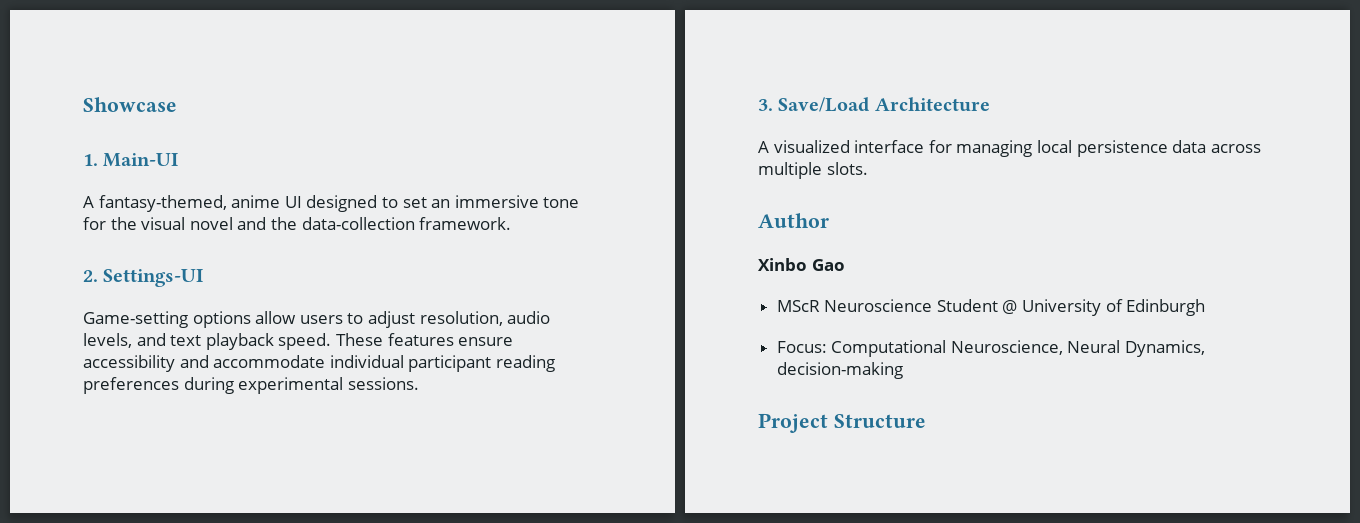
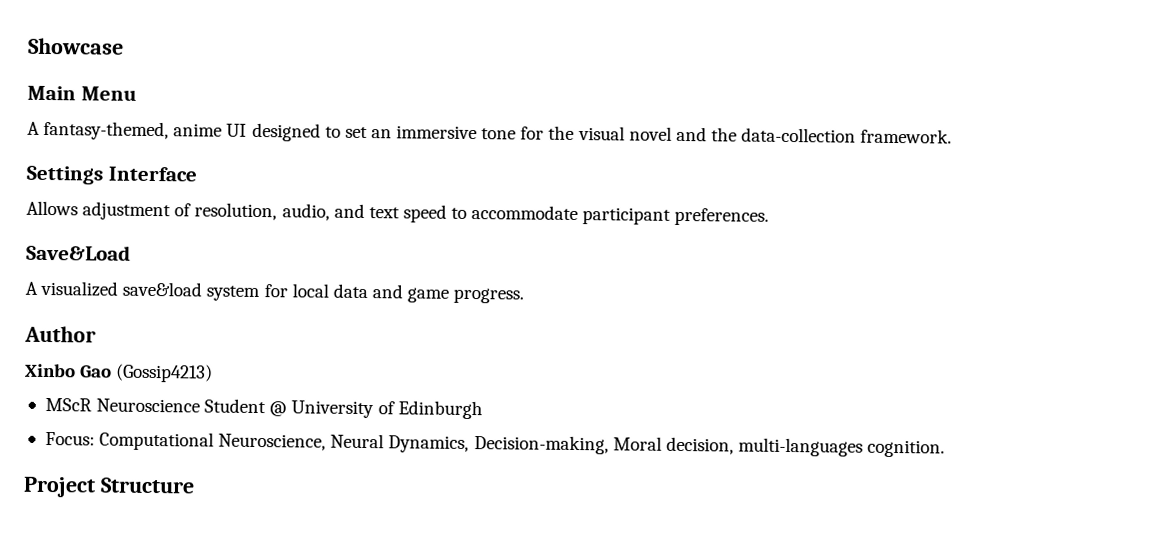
[83,153,179,167] 1. Main-UI -> [27,85,137,101] Main Menu
[83,269,204,287] [83,311,551,328] [83,333,514,350] [83,355,555,372] [83,377,419,394] [758,97,990,112] [758,140,1261,157] [758,162,868,179] 2. Settings-UI // Game-setting options allow users to adjust resolution, audio levels, and text playback speed. These features ensure accessibility and accommodate individual participant reading preferences during experimental sessions. // 3. Save/Load Architecture // A visualized interface for managing local persistence data across multiple slots. -> [26,165,197,185] [26,200,770,226] [26,244,131,261] [25,280,525,304] Settings Interface // Allows adjustment of resolution, audio, and text speed to accommodate participant preferences. // Save&Load // A visualized save&load system for local data and game progress.
(845, 265) none -> [115,363,214,383] (Gossip4213)
[776,362,903,379] decision-making -> [473,435,946,458] Decision-making, Moral decision, multi-languages cognition.

